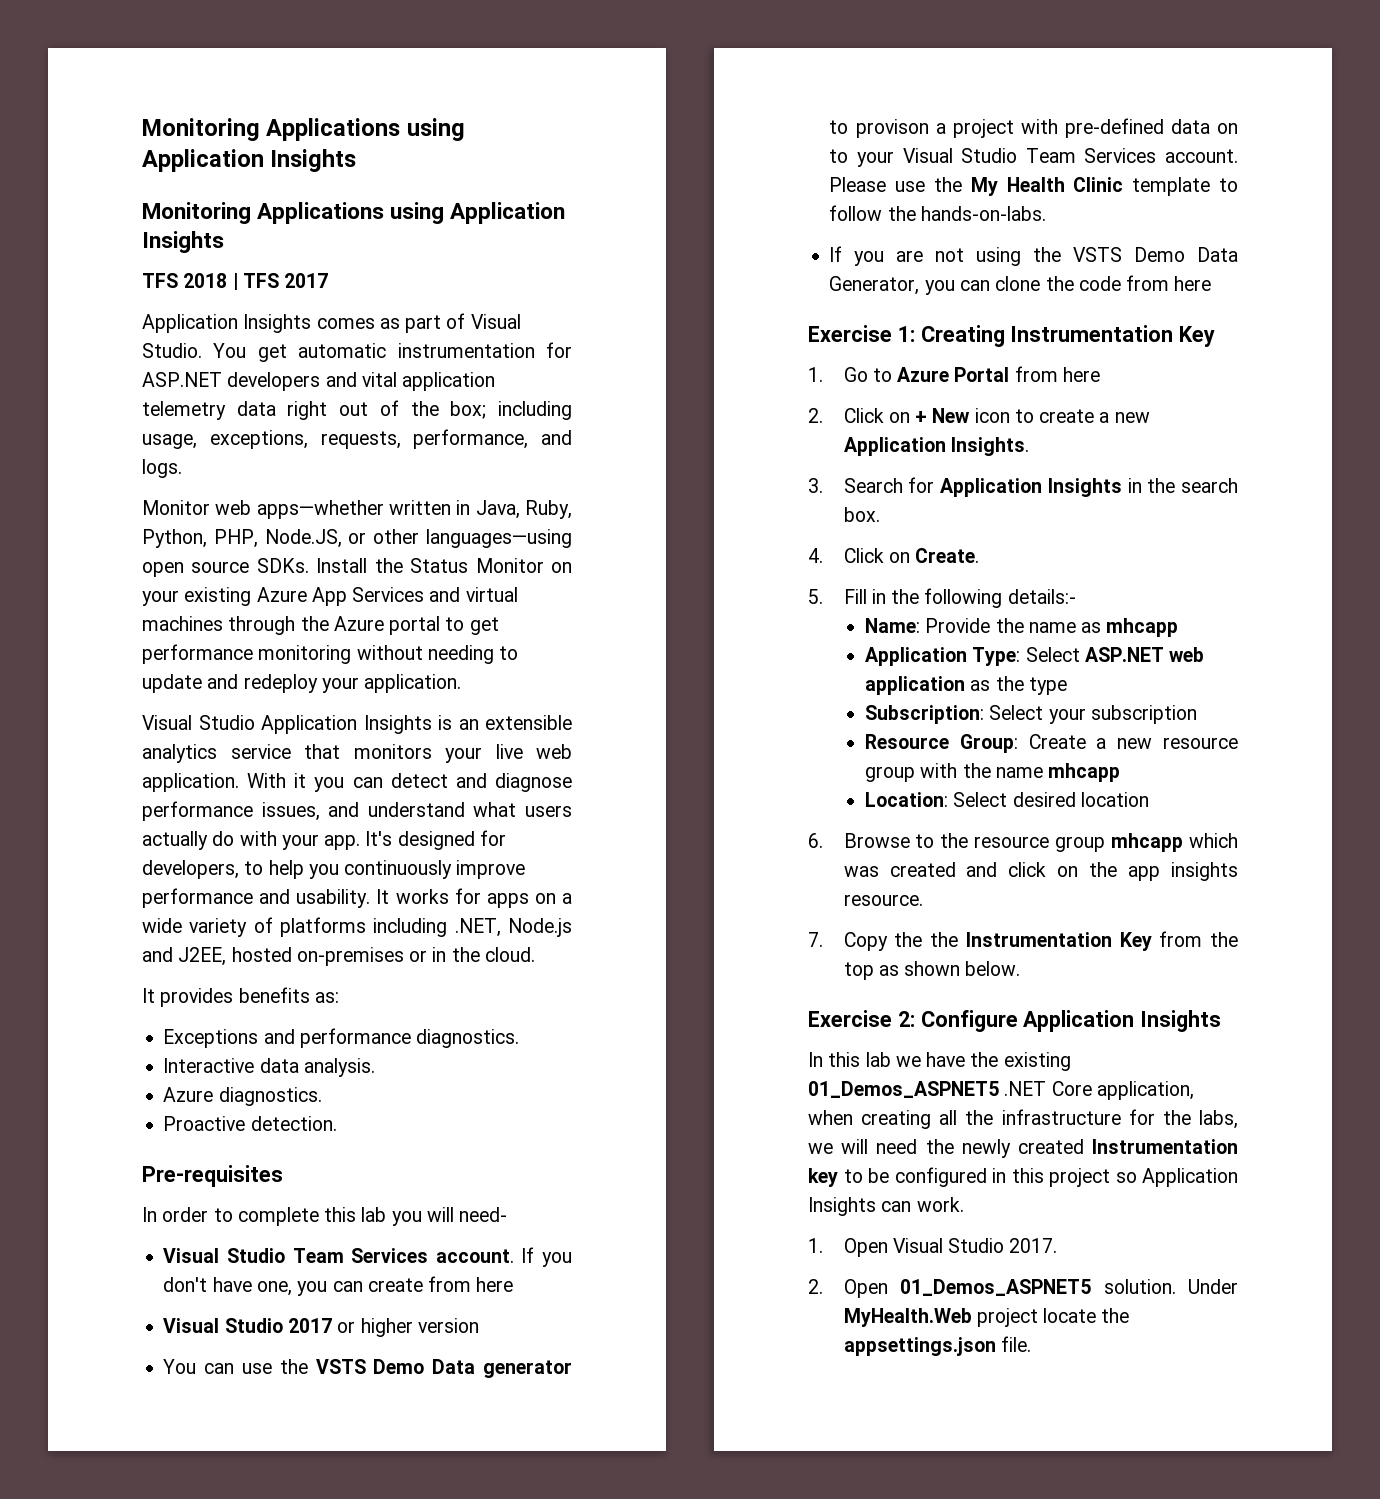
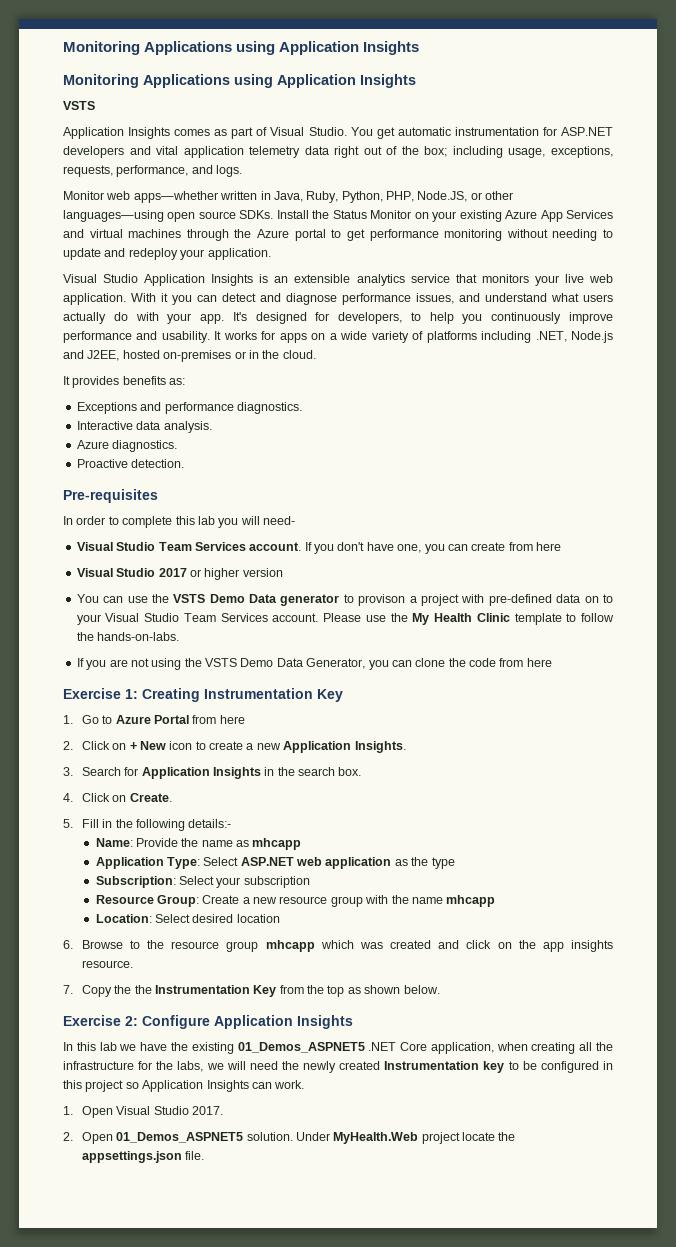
[142,273,329,290] TFS 2018 | TFS 2017 -> [63,101,95,110] VSTS

